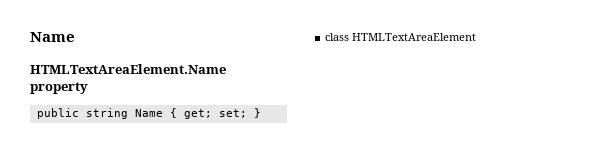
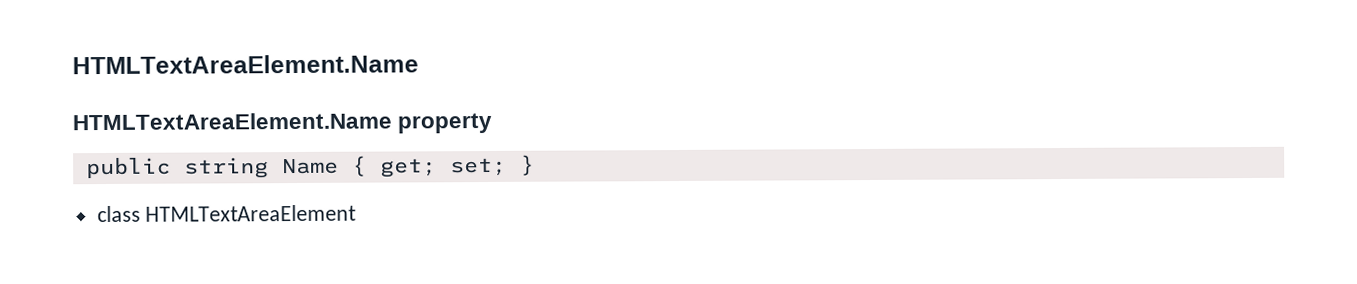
[30,32,75,42] Name -> [72,54,419,75] HTMLTextAreaElement.Name

